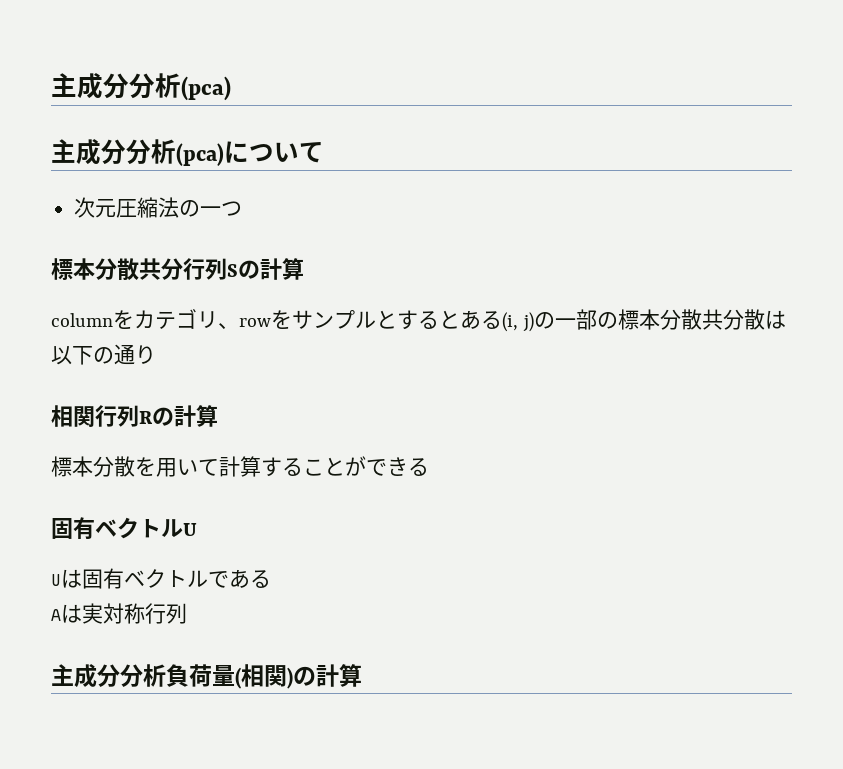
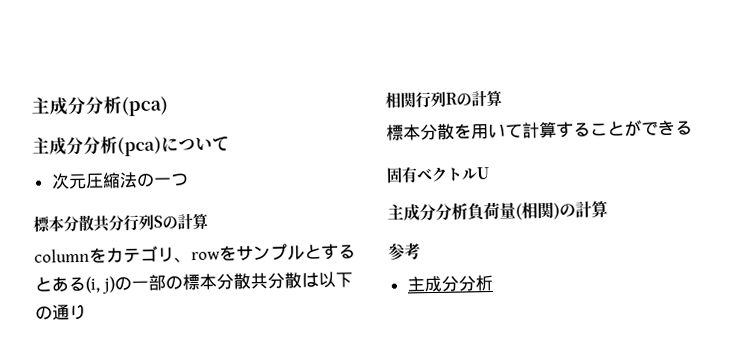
[51,568,271,589] [51,603,187,624] // Uは固有ベクトルである // Aは実対称行列 -> (490, 173) none
(362, 675) none -> [388,242,421,260] [406,274,493,293] // 参考 // 主成分分析

